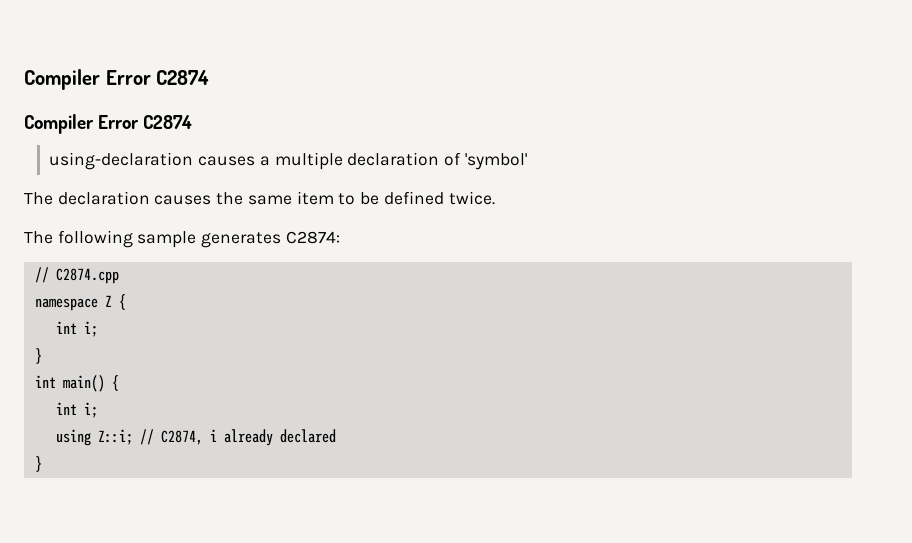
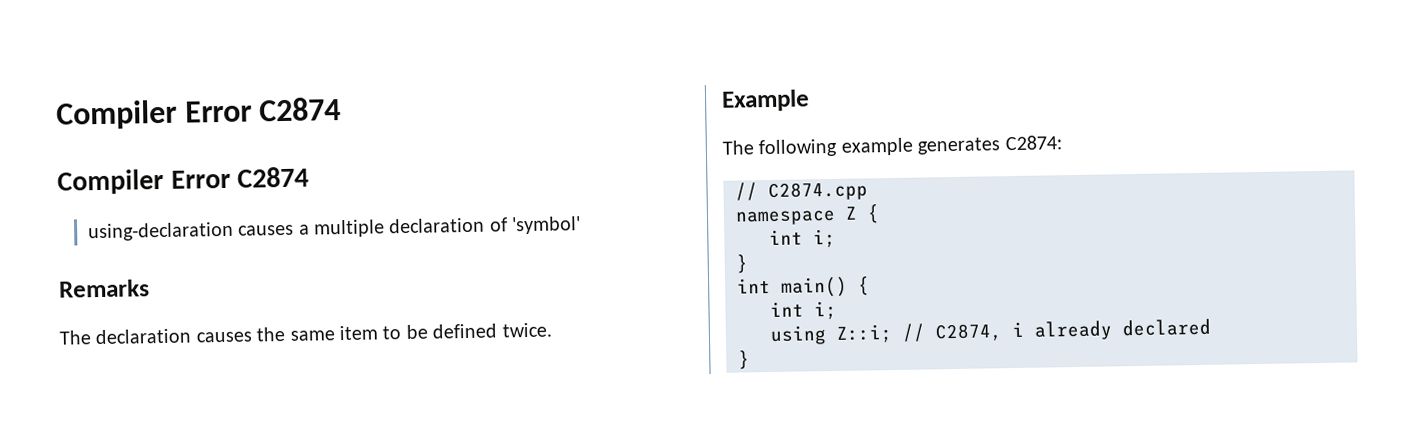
(527, 161) none -> [58,279,150,298] // Remarks
(495, 198) none -> [721,89,810,112] // Example
[137,231,197,248] sample -> [840,137,913,156] example

